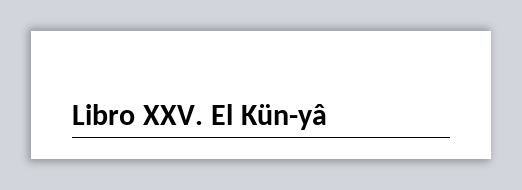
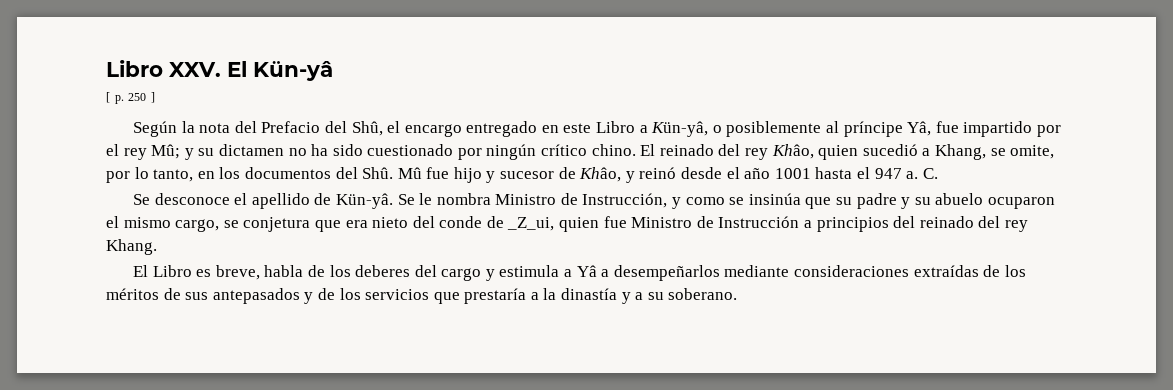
(327, 117) none -> [106,92,155,104] [132,121,1061,137] [106,144,1055,160] [106,167,938,183] [132,193,1055,209] [106,216,1028,232] [106,239,157,255] [132,265,1026,281] [106,288,738,304] // [ p. 250 ] // Según la nota del Prefacio del Shû, el encargo entregado en este Libro a Kün-yâ, o posiblemente al príncipe Yâ, fue impartido por el rey Mû; y su dictamen no ha sido cuestionado por ningún crítico chino. El reinado del rey Khâo, quien sucedió a Khang, se omite, por lo tanto, en los documentos del Shû. Mû fue hijo y sucesor de Khâo, y reinó desde el año 1001 hasta el 947 a. C. // Se desconoce el apellido de Kün-yâ. Se le nombra Ministro de Instrucción, y como se insinúa que su padre y su abuelo ocuparon el mismo cargo, se conjetura que era nieto del conde de _Z_ui, quien fue Ministro de Instrucción a principios del reinado del rey Khang. // El Libro es breve, habla de los deberes del cargo y estimula a Yâ a desempeñarlos mediante consideraciones extraídas de los méritos de sus antepasados y de los servicios que prestaría a la dinastía y a su soberano.

